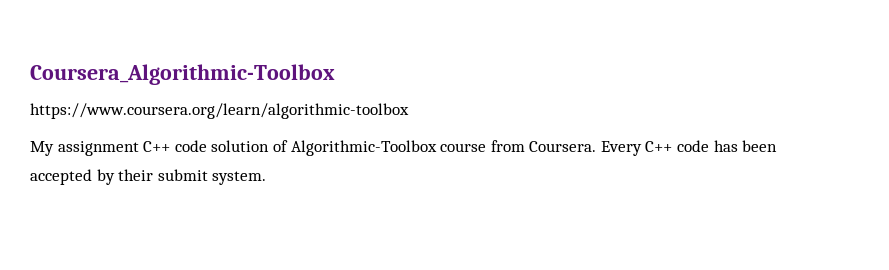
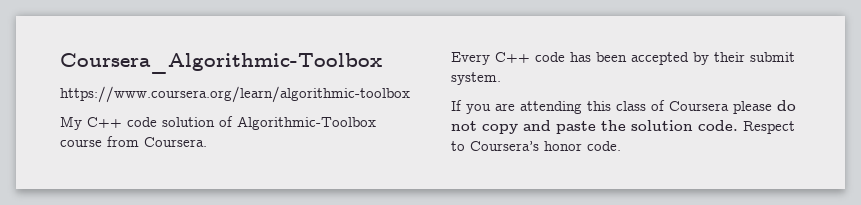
[57,141,139,156] assignment -> (82, 123) none
(597, 146) none -> (207, 142) //
(267, 178) none -> [451,100,796,114] [451,120,795,134] [451,141,621,151] // If you are attending this class of Coursera please do not copy and paste the solution code. Respect to Coursera’s honor code.

